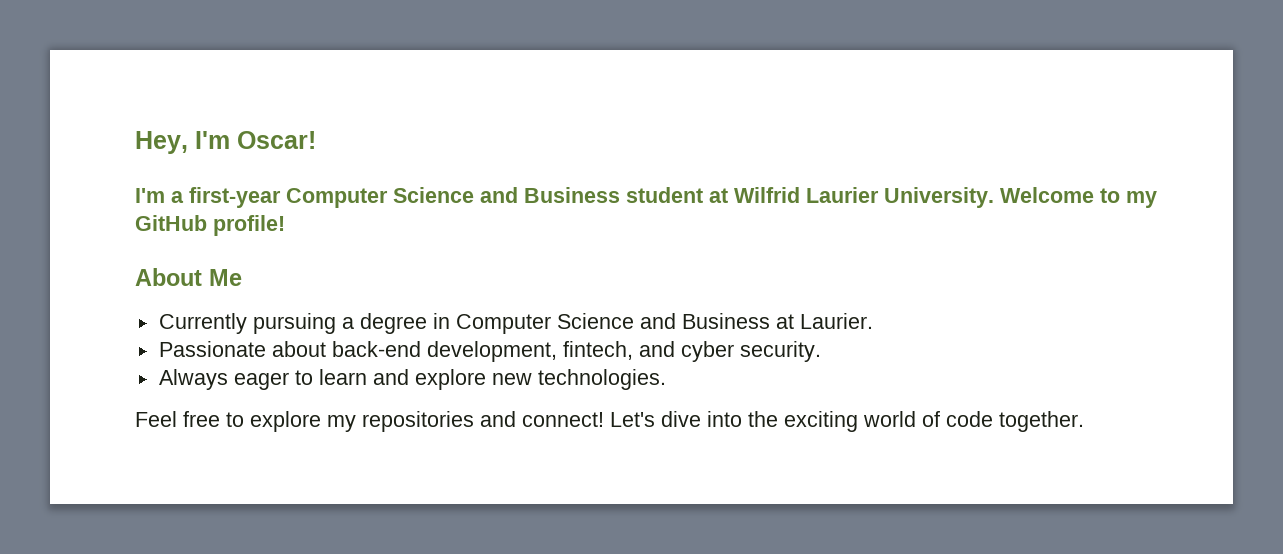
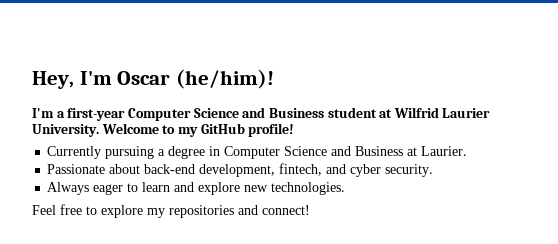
[237,131,316,149] Oscar! -> [117,69,275,89] Oscar (he/him)!
[135,268,242,286] // About Me -> (295, 130) none
[610,411,1084,432] Let's dive into the exciting world of code together. -> (310, 210) none

